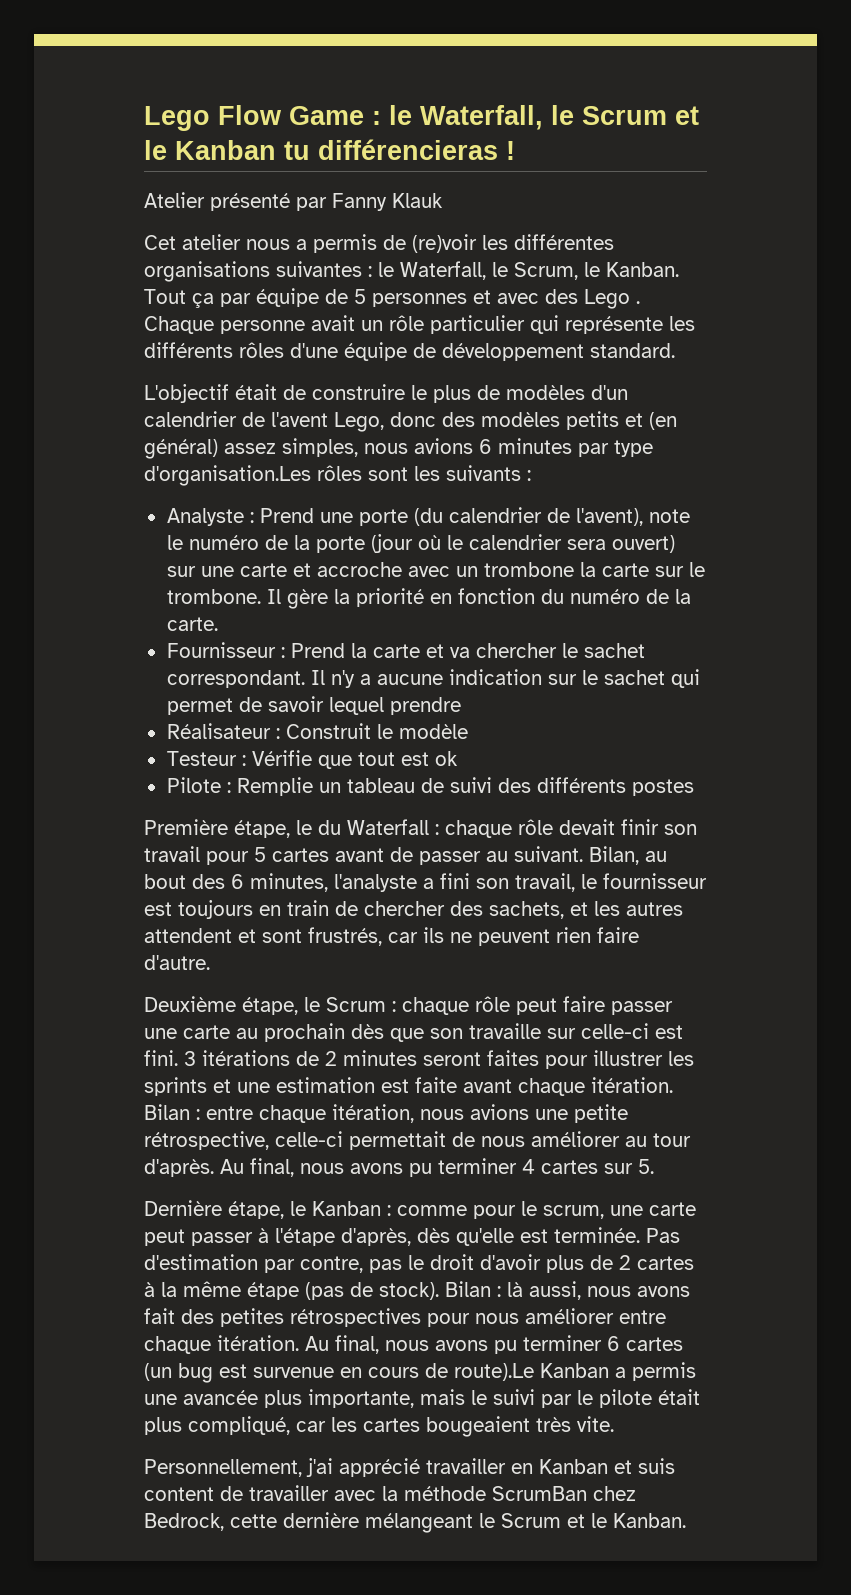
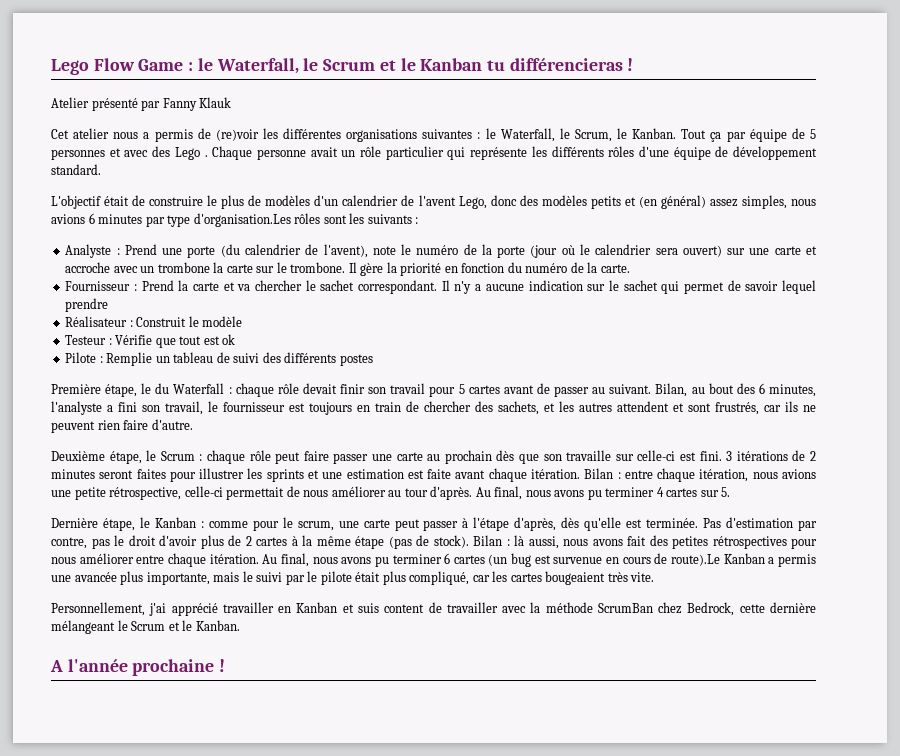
(686, 1520) none -> [50,659,226,676] // A l'année prochaine !

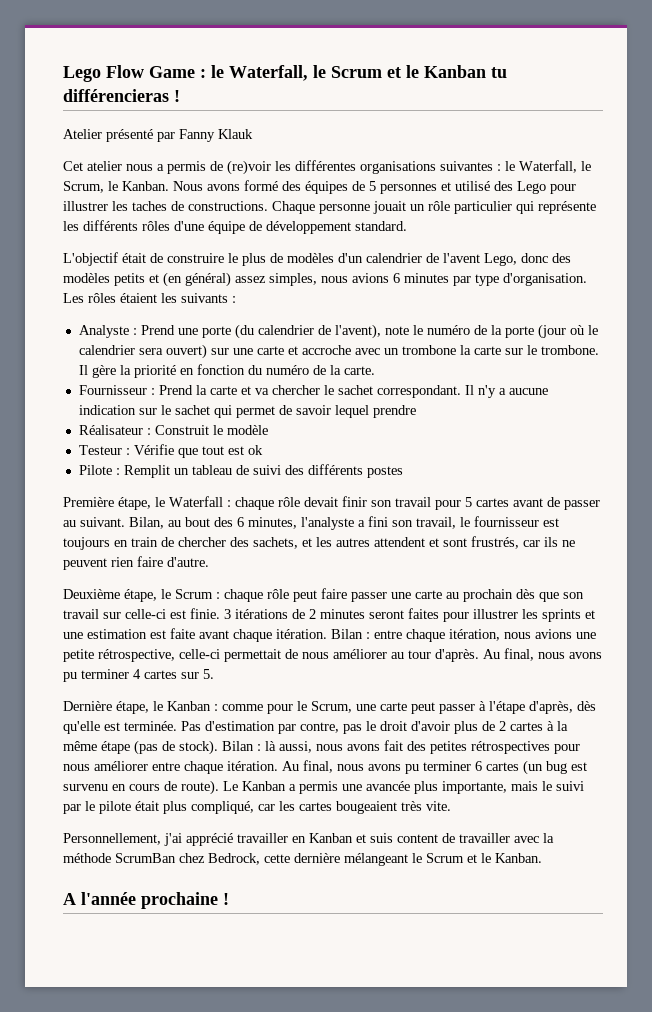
[681,129,787,142] Tout ça par équipe -> [173,180,348,194] Nous avons formé des équipes
[124,150,149,157] avec -> [455,181,490,191] utilisé
[204,155,208,157] . -> [550,184,576,194] [63,201,268,211] pour illustrer les taches de constructions.
[310,147,338,157] avait -> [373,201,406,214] jouait
[193,213,347,227] d'organisation.Les rôles sont -> [503,273,587,286] [63,293,157,303] d'organisation. Les rôles étaient
[106,352,153,366] Remplie -> [123,465,170,478] Remplit
[155,383,170,394] du -> (165, 502) none
[566,450,612,461] travaille -> [63,609,99,619] travail
[699,451,722,461] fini. -> [190,608,220,619] finie.
[297,521,334,531] scrum, -> [311,701,352,713] Scrum,
[553,557,603,564] survenue -> [63,784,108,791] survenu
[671,554,721,566] route).Le -> [181,780,238,795] route). Le

